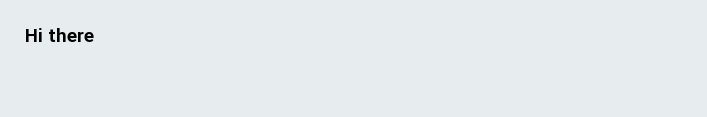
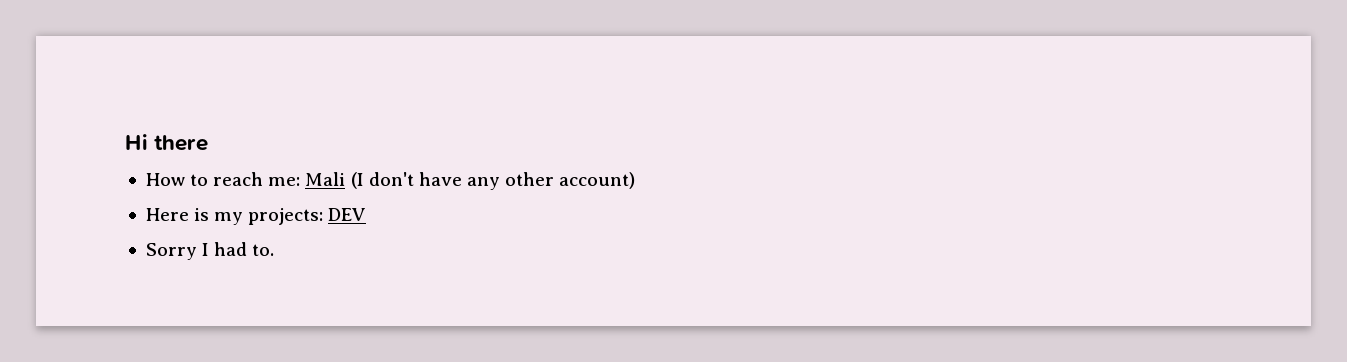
(94, 35) none -> [145,172,636,190] [145,208,367,225] [145,242,275,260] // How to reach me: Mali (I don't have any other account) // Here is my projects: DEV // Sorry I had to.

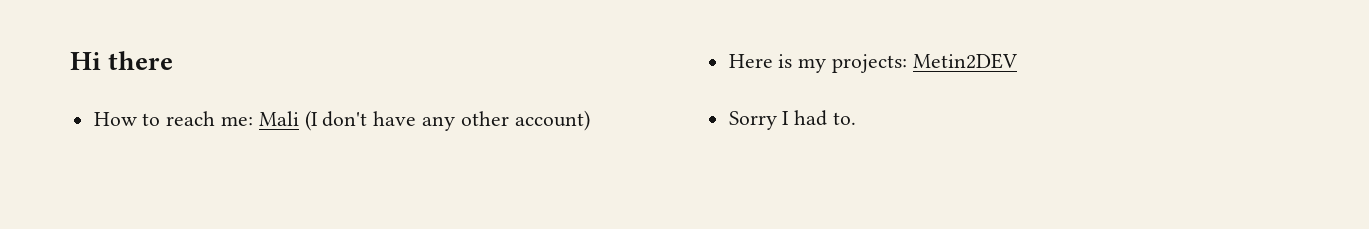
[328,208,367,221] DEV -> [912,53,1017,69] Metin2DEV

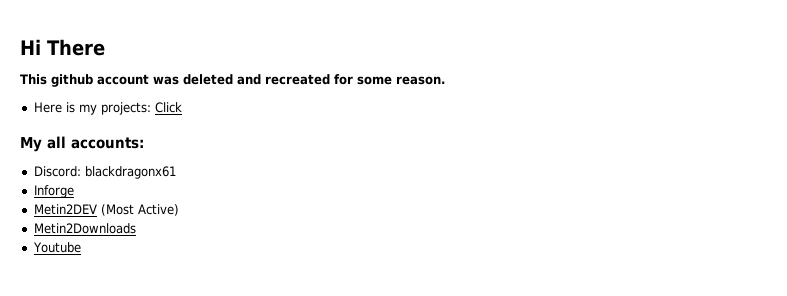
[108,51,174,70] [93,110,590,131] [728,53,1017,73] [728,110,857,130] there // How to reach me: Mali (I don't have any other account) // Here is my projects: Metin2DEV // Sorry I had to. -> [47,39,105,56] [20,74,445,87] [33,102,182,115] [20,136,144,152] [33,166,176,179] [33,185,74,198] [33,204,179,216] [33,223,136,234] [32,242,81,253] There // This github account was deleted and recreated for some reason. // Here is my projects: Click // My all accounts: // Discord: blackdragonx61 // Inforge // Metin2DEV (Most Active) // Metin2Downloads // Youtube

